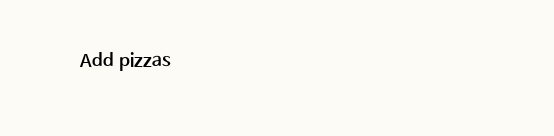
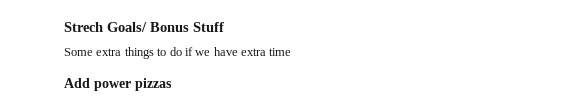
[79,52,114,67] Add -> [64,22,224,32] [64,47,292,59] [64,78,131,91] Strech Goals/ Bonus Stuff // Some extra things to do if we have extra time // Add power

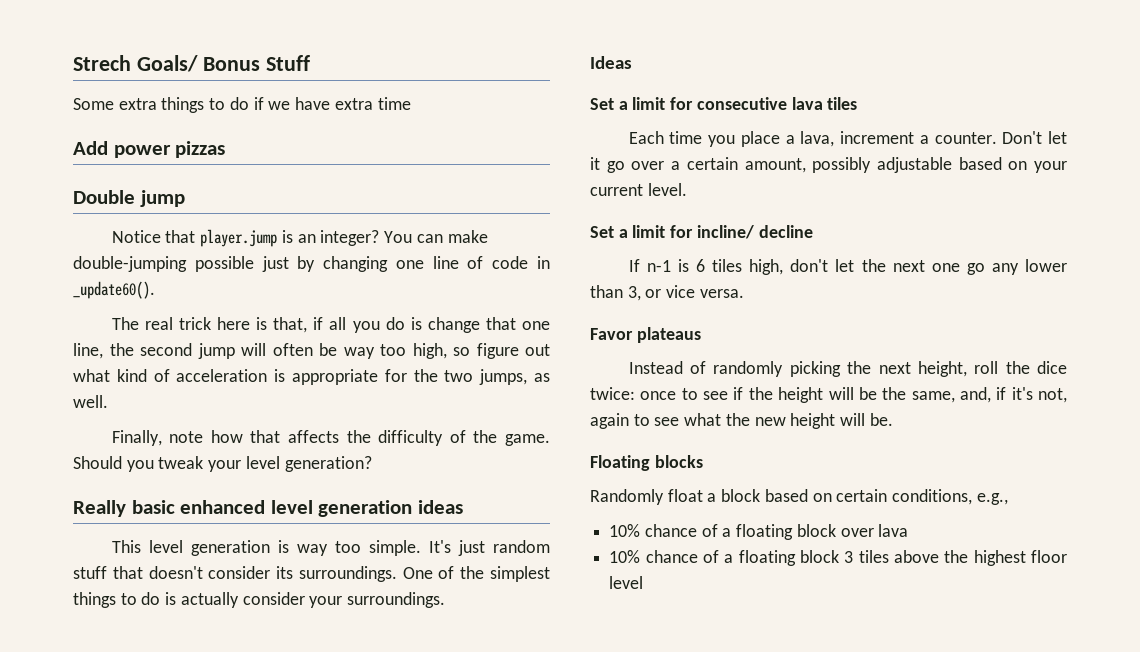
(172, 84) none -> [73,190,185,207] [111,229,488,247] [73,256,550,272] [73,281,155,299] [111,317,550,333] [73,343,550,359] [73,369,550,385] [73,395,108,408] [111,430,550,446] [73,456,372,472] [73,500,463,517] [111,540,550,556] [73,566,550,582] [73,592,446,608] [590,56,632,69] [590,97,858,110] [628,131,1067,147] [590,157,1067,173] [590,183,687,196] [590,225,813,239] [628,259,1067,275] [590,285,744,301] [590,327,701,343] [628,361,1067,377] [590,387,1067,403] [590,413,893,429] [590,455,703,471] [590,489,1008,505] [609,524,909,540] [609,550,1067,566] [609,576,644,589] // Double jump // Notice that player.jump is an integer? You can make double-jumping possible just by changing one line of code in _update60(). // The real trick here is that, if all you do is change that one line, the second jump will often be way too high, so figure out what kind of acceleration is appropriate for the two jumps, as well. // Finally, note how that affects the difficulty of the game. Should you tweak your level generation? // Really basic enhanced level generation ideas // This level generation is way too simple. It's just random stuff that doesn't consider its surroundings. One of the simplest things to do is actually consider your surroundings. // Ideas // Set a limit for consecutive lava tiles // Each time you place a lava, increment a counter. Don't let it go over a certain amount, possibly adjustable based on your current level. // Set a limit for incline/ decline // If n-1 is 6 tiles high, don't let the next one go any lower than 3, or vice versa. // Favor plateaus // Instead of randomly picking the next height, roll the dice twice: once to see if the height will be the same, and, if it's not, again to see what the new height will be. // Floating blocks // Randomly float a block based on certain conditions, e.g., // 10% chance of a floating block over lava // 10% chance of a floating block 3 tiles above the highest floor level

